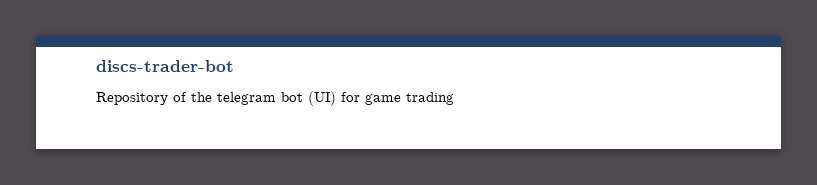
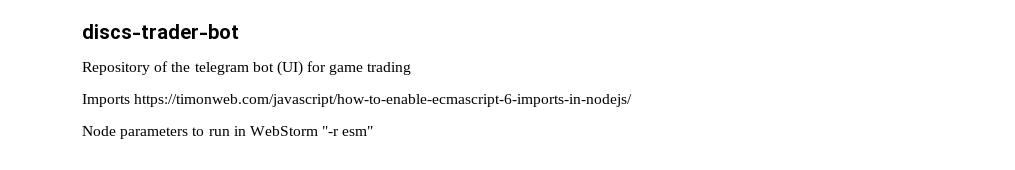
(454, 98) none -> [82,94,633,107] [82,126,374,139] // Imports https://timonweb.com/javascript/how-to-enable-ecmascript-6-imports-in-nodejs/ // Node parameters to run in WebStorm "-r esm"

